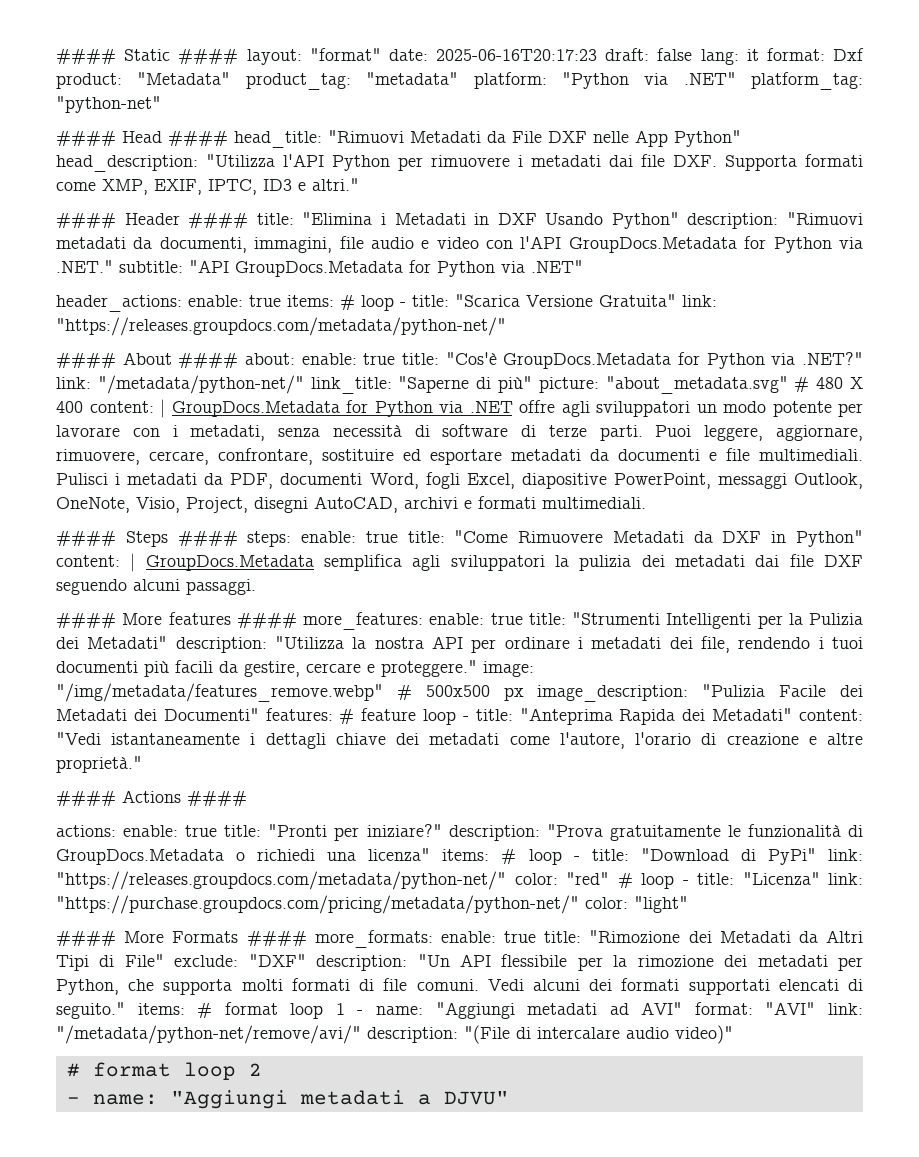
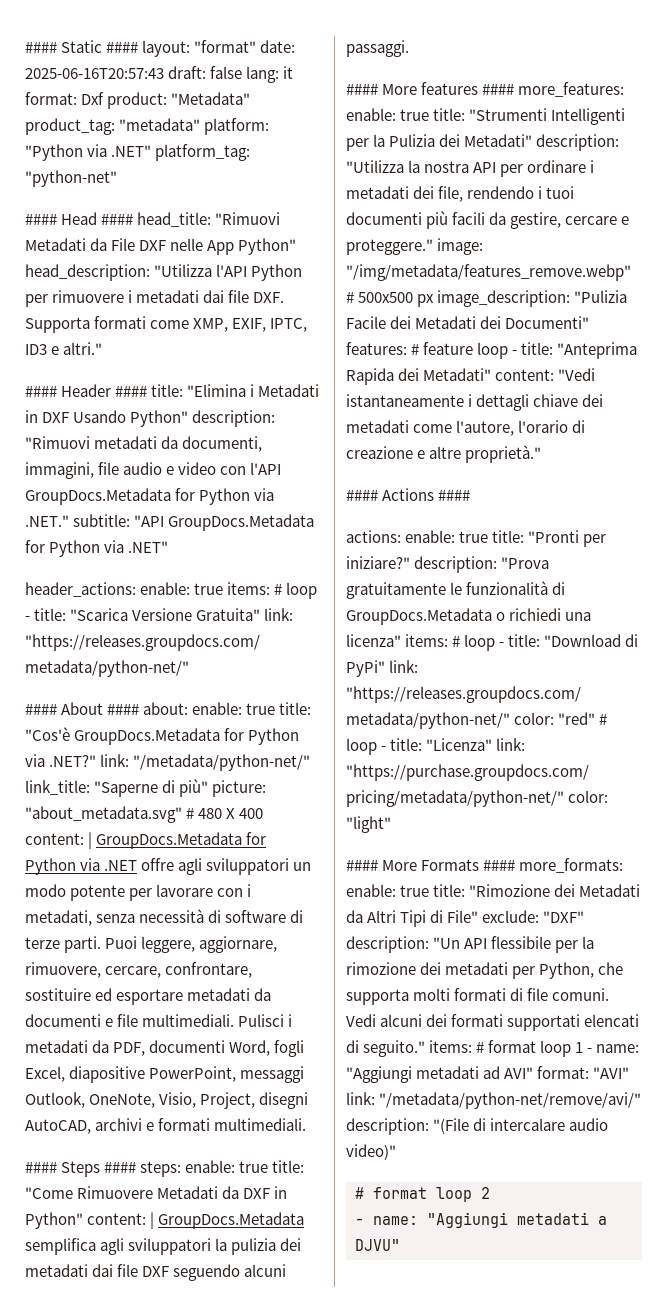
[436,49,597,61] 2025-06-16T20:17:23 -> [25,68,164,79] 2025-06-16T20:57:43

